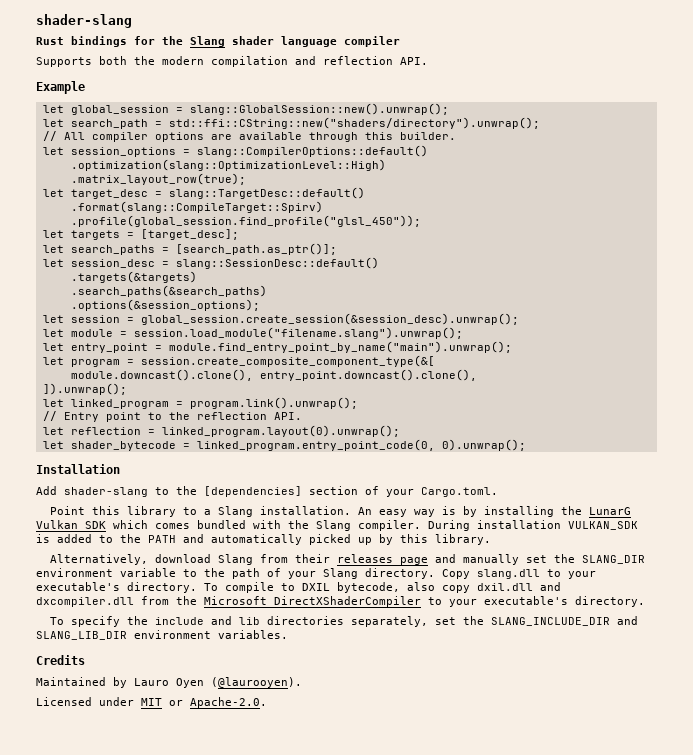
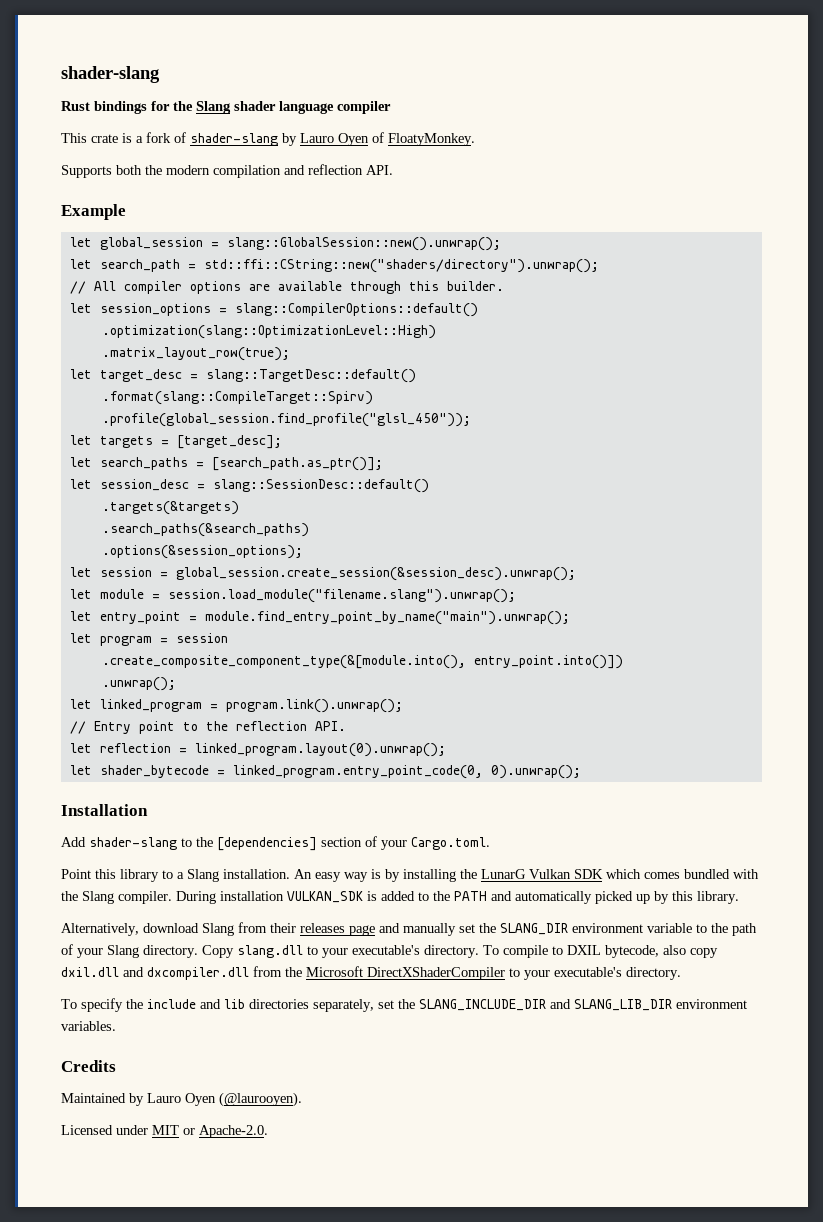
(400, 41) none -> [61,132,475,146] // This crate is a fork of shader-slang by Lauro Oyen of FloatyMonkey.
[140,355,435,367] [70,369,477,381] [42,383,127,395] session.create_composite_component_type(&[ // module.downcast().clone(), entry_point.downcast().clone(), // ]).unwrap(); -> [175,633,228,643] [101,655,623,669] [101,677,176,691] session // .create_composite_component_type(&[module.into(), entry_point.into()]) // .unwrap();

